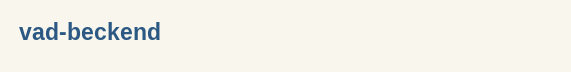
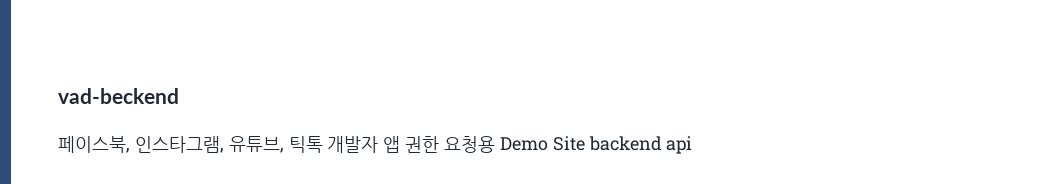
(161, 31) none -> [58,136,693,154] // 페이스북, 인스타그램, 유튜브, 틱톡 개발자 앱 권한 요청용 Demo Site backend api

